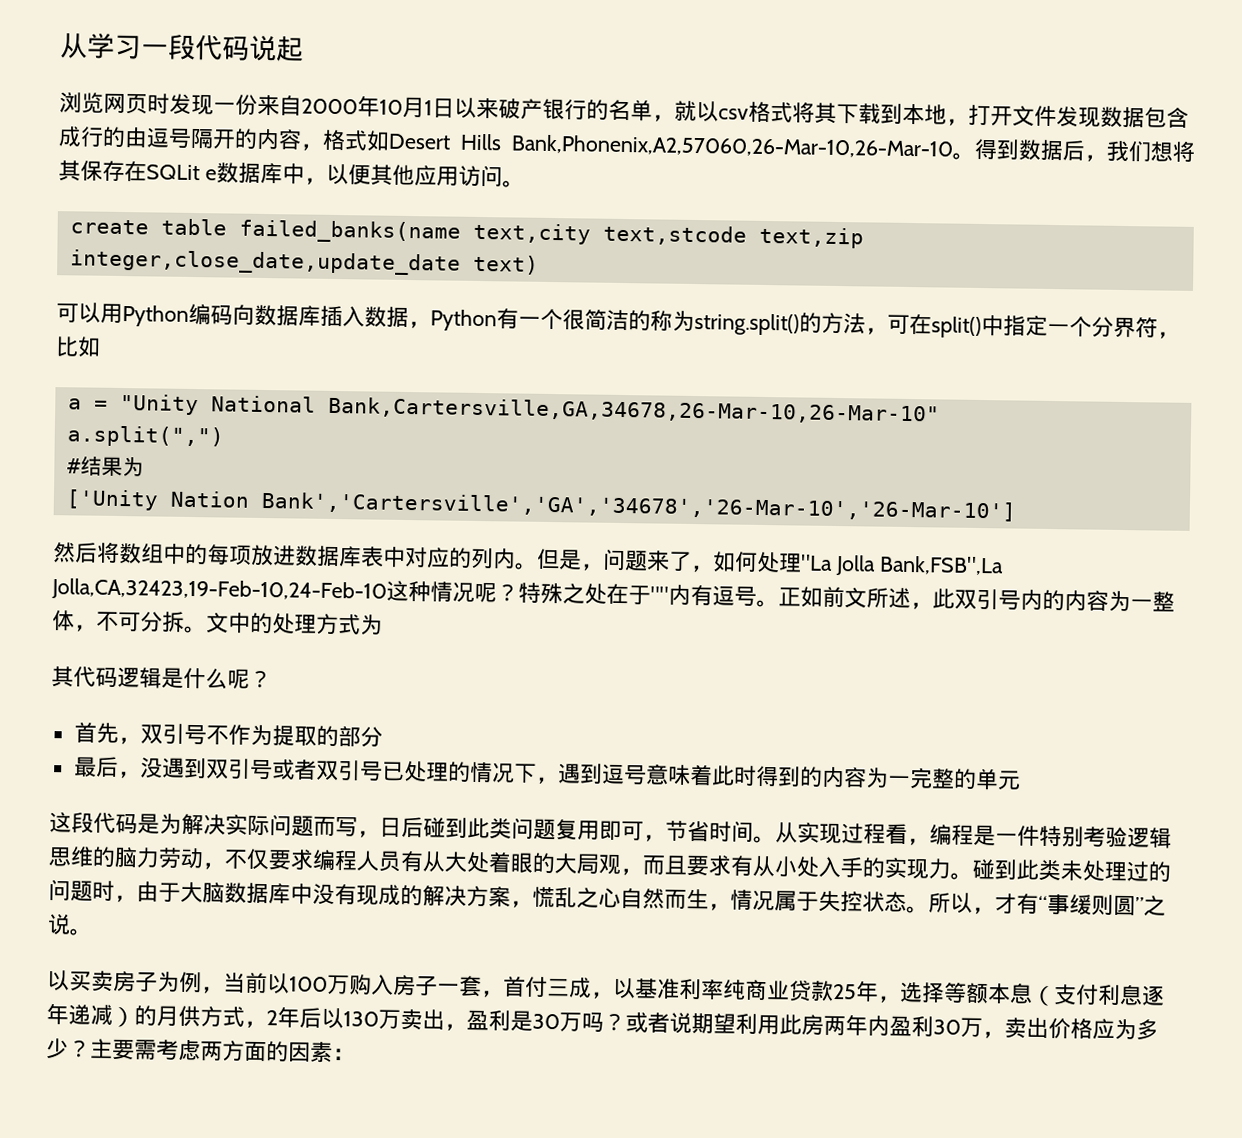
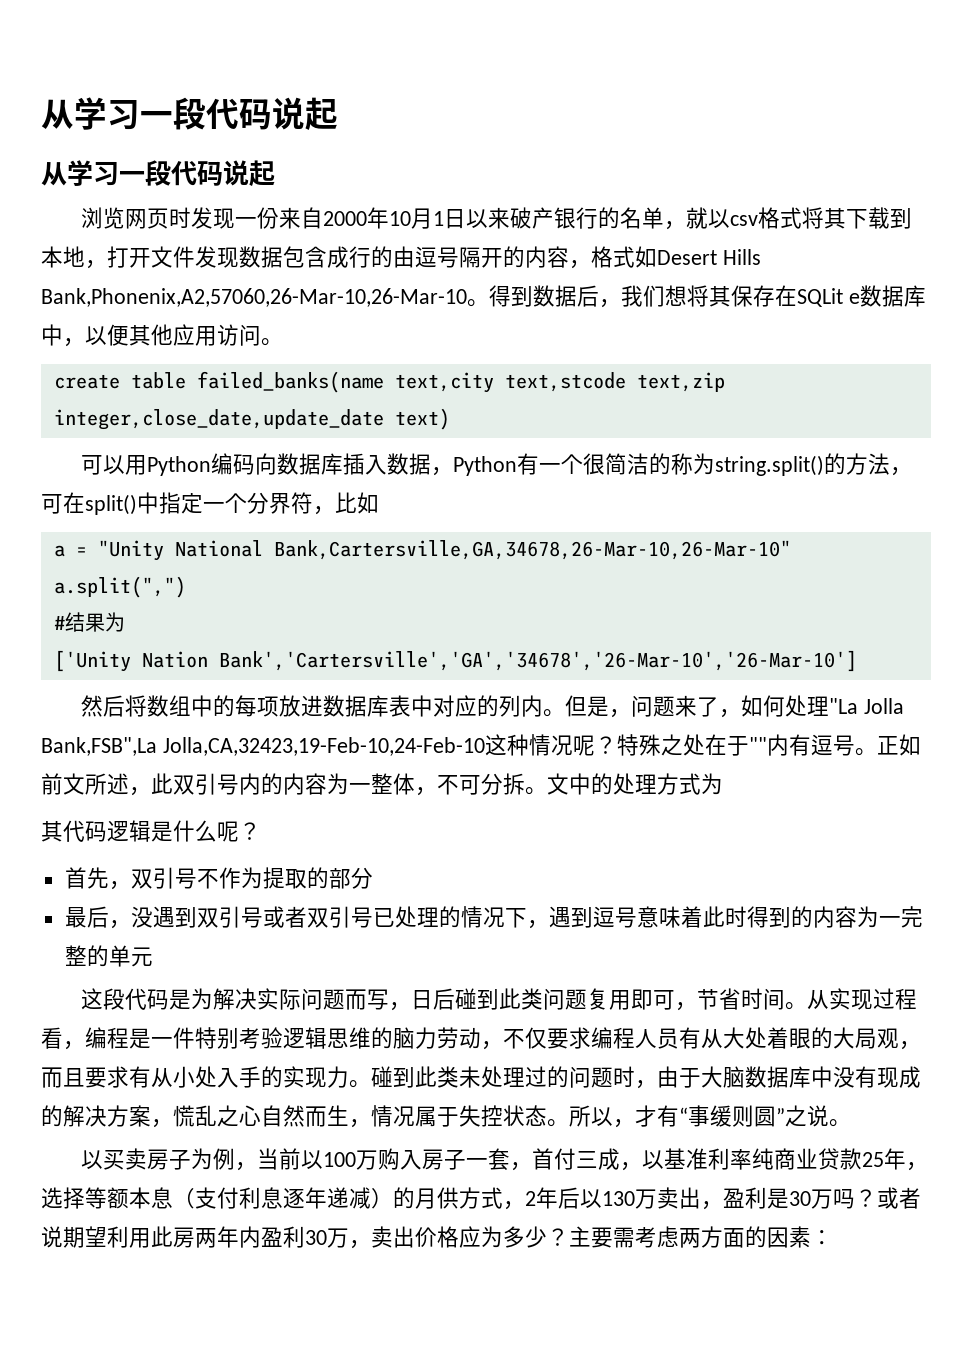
[60,32,304,62] 从学习一段代码说起 -> [41,97,338,130] [41,160,275,187] 从学习一段代码说起 // 从学习一段代码说起

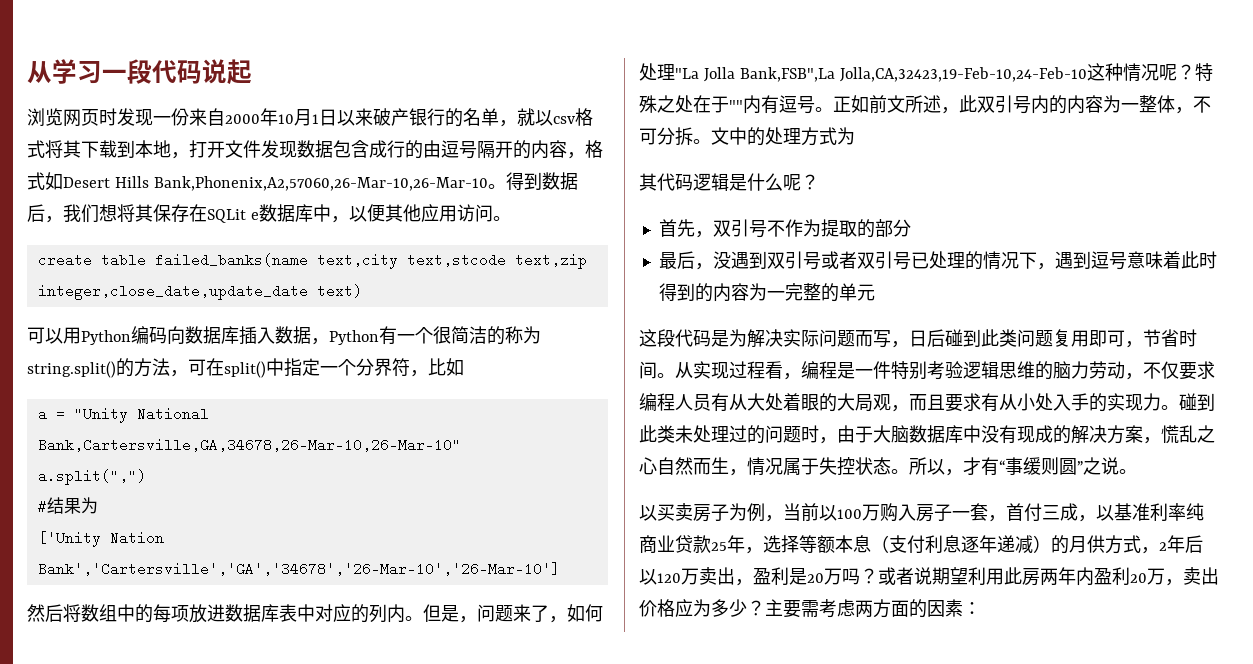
[41,97,338,130] [41,160,275,187] 从学习一段代码说起 // 从学习一段代码说起 -> [27,59,252,85] 从学习一段代码说起
[602,1191,635,1206] 130 -> [657,573,681,583] 120
[789,1191,811,1206] 30 -> [807,573,824,583] 20
[305,1230,327,1245] 30 -> [1130,573,1147,583] 20

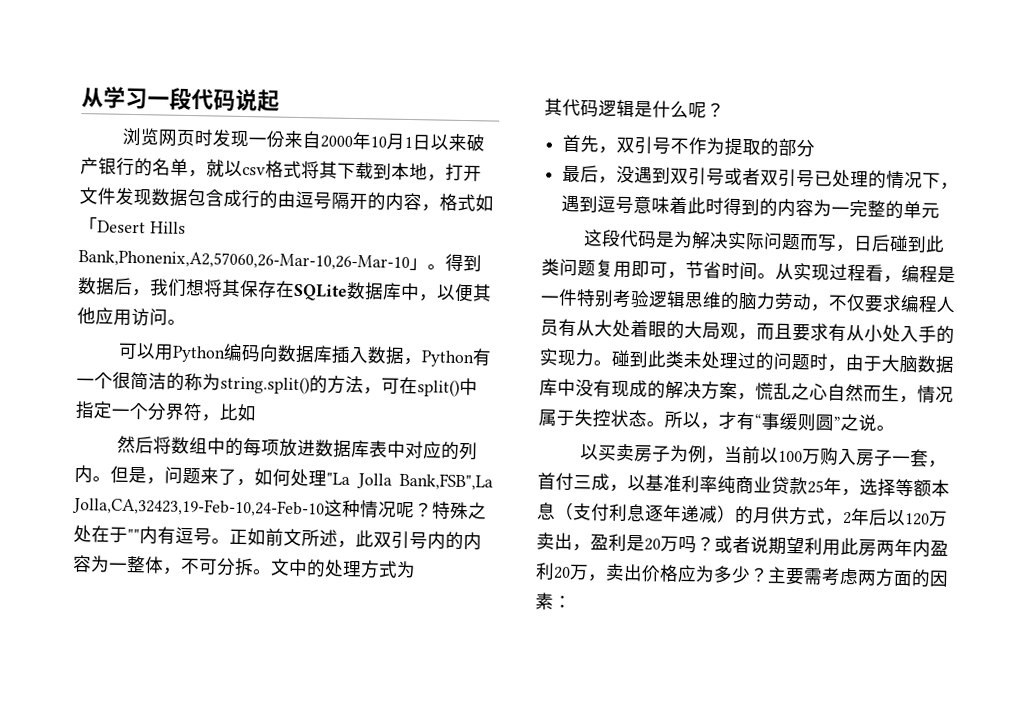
(63, 181) none -> [79,217,98,233] 「
(488, 183) none -> [409,258,428,271] 」
[207,209,259,223] SQLit e -> [293,283,348,301] SQLite
[37,253,587,269] [37,284,362,300] // create table failed_banks(name text,city text,stcode text,zip integer,close_date,update_date text) -> (186, 322) none
[37,407,209,423] [37,438,461,452] [37,469,146,485] [37,497,98,514] [37,531,164,547] [37,562,560,576] // a = "Unity National Bank,Cartersville,GA,34678,26-Mar-10,26-Mar-10" // a.split(",") // #结果为 // ['Unity Nation Bank','Cartersville','GA','34678','26-Mar-10','26-Mar-10'] -> (257, 412) none

